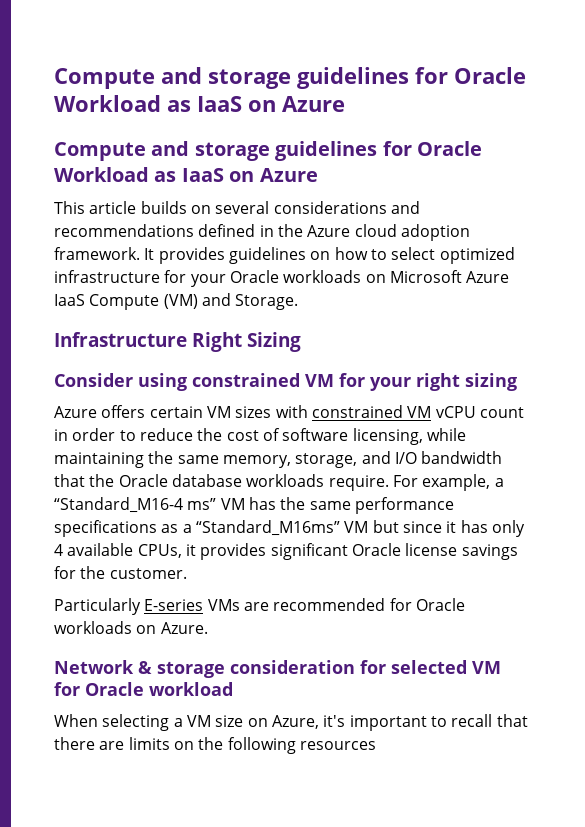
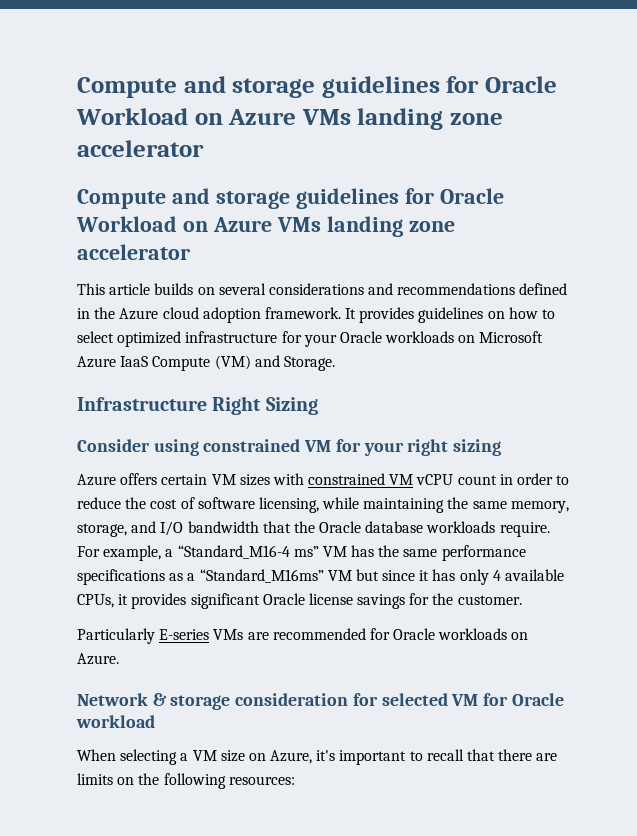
[54,67,526,89] [54,95,345,112] [54,141,482,161] [54,167,318,182] Compute and storage guidelines for Oracle Workload as IaaS on Azure // Compute and storage guidelines for Oracle Workload as IaaS on Azure -> [77,76,558,98] [76,108,504,130] [77,140,204,157] [77,188,504,209] [76,216,455,237] [77,244,190,260] Compute and storage guidelines for Oracle Workload on Azure VMs landing zone accelerator // Compute and storage guidelines for Oracle Workload on Azure VMs landing zone accelerator
[299,741,376,750] resources -> [228,776,295,785] resources:

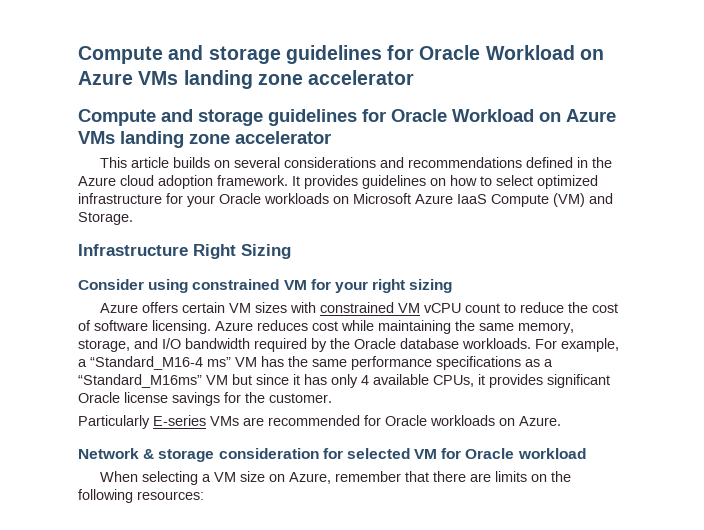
[499,473,554,485] in order -> (501, 308) none
[258,497,319,513] licensing, -> [152,320,338,334] licensing. Azure reduces cost
[262,521,291,533] that -> [254,338,327,352] required by
[426,521,550,537] workloads require. -> [462,338,531,349] workloads.
[316,749,464,765] it's important to recall -> [335,471,402,482] remember

